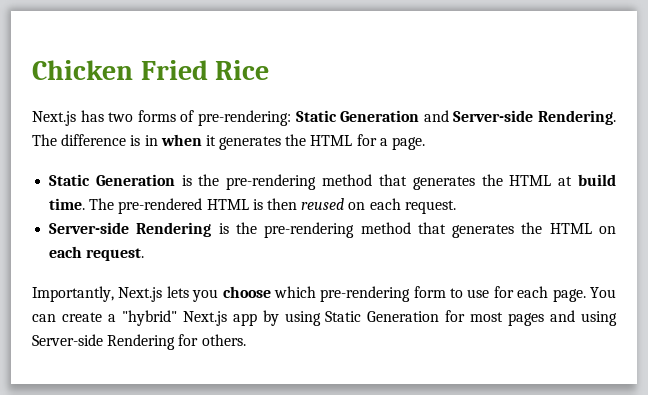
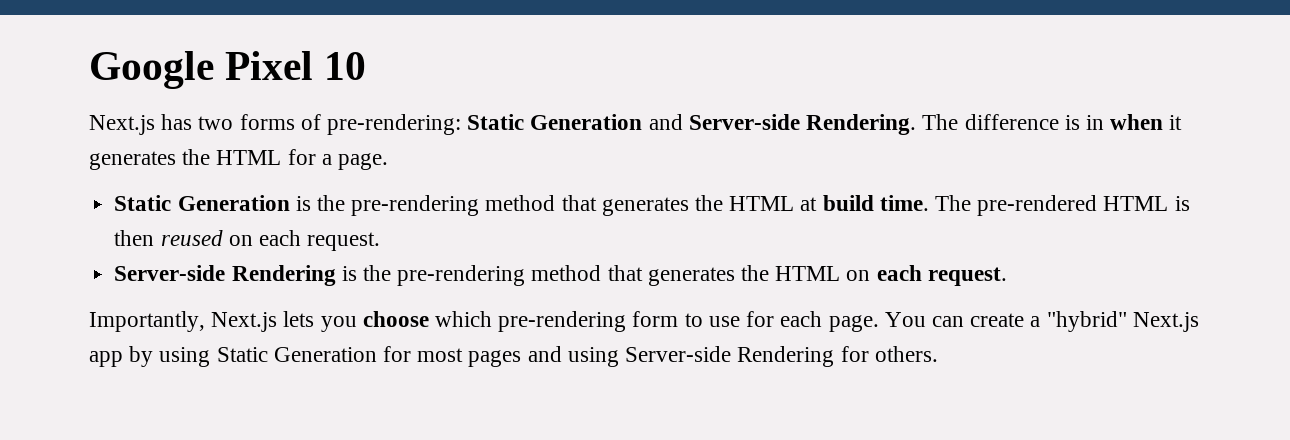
[32,60,270,80] Chicken Fried Rice -> [89,51,367,89] Google Pixel 10

